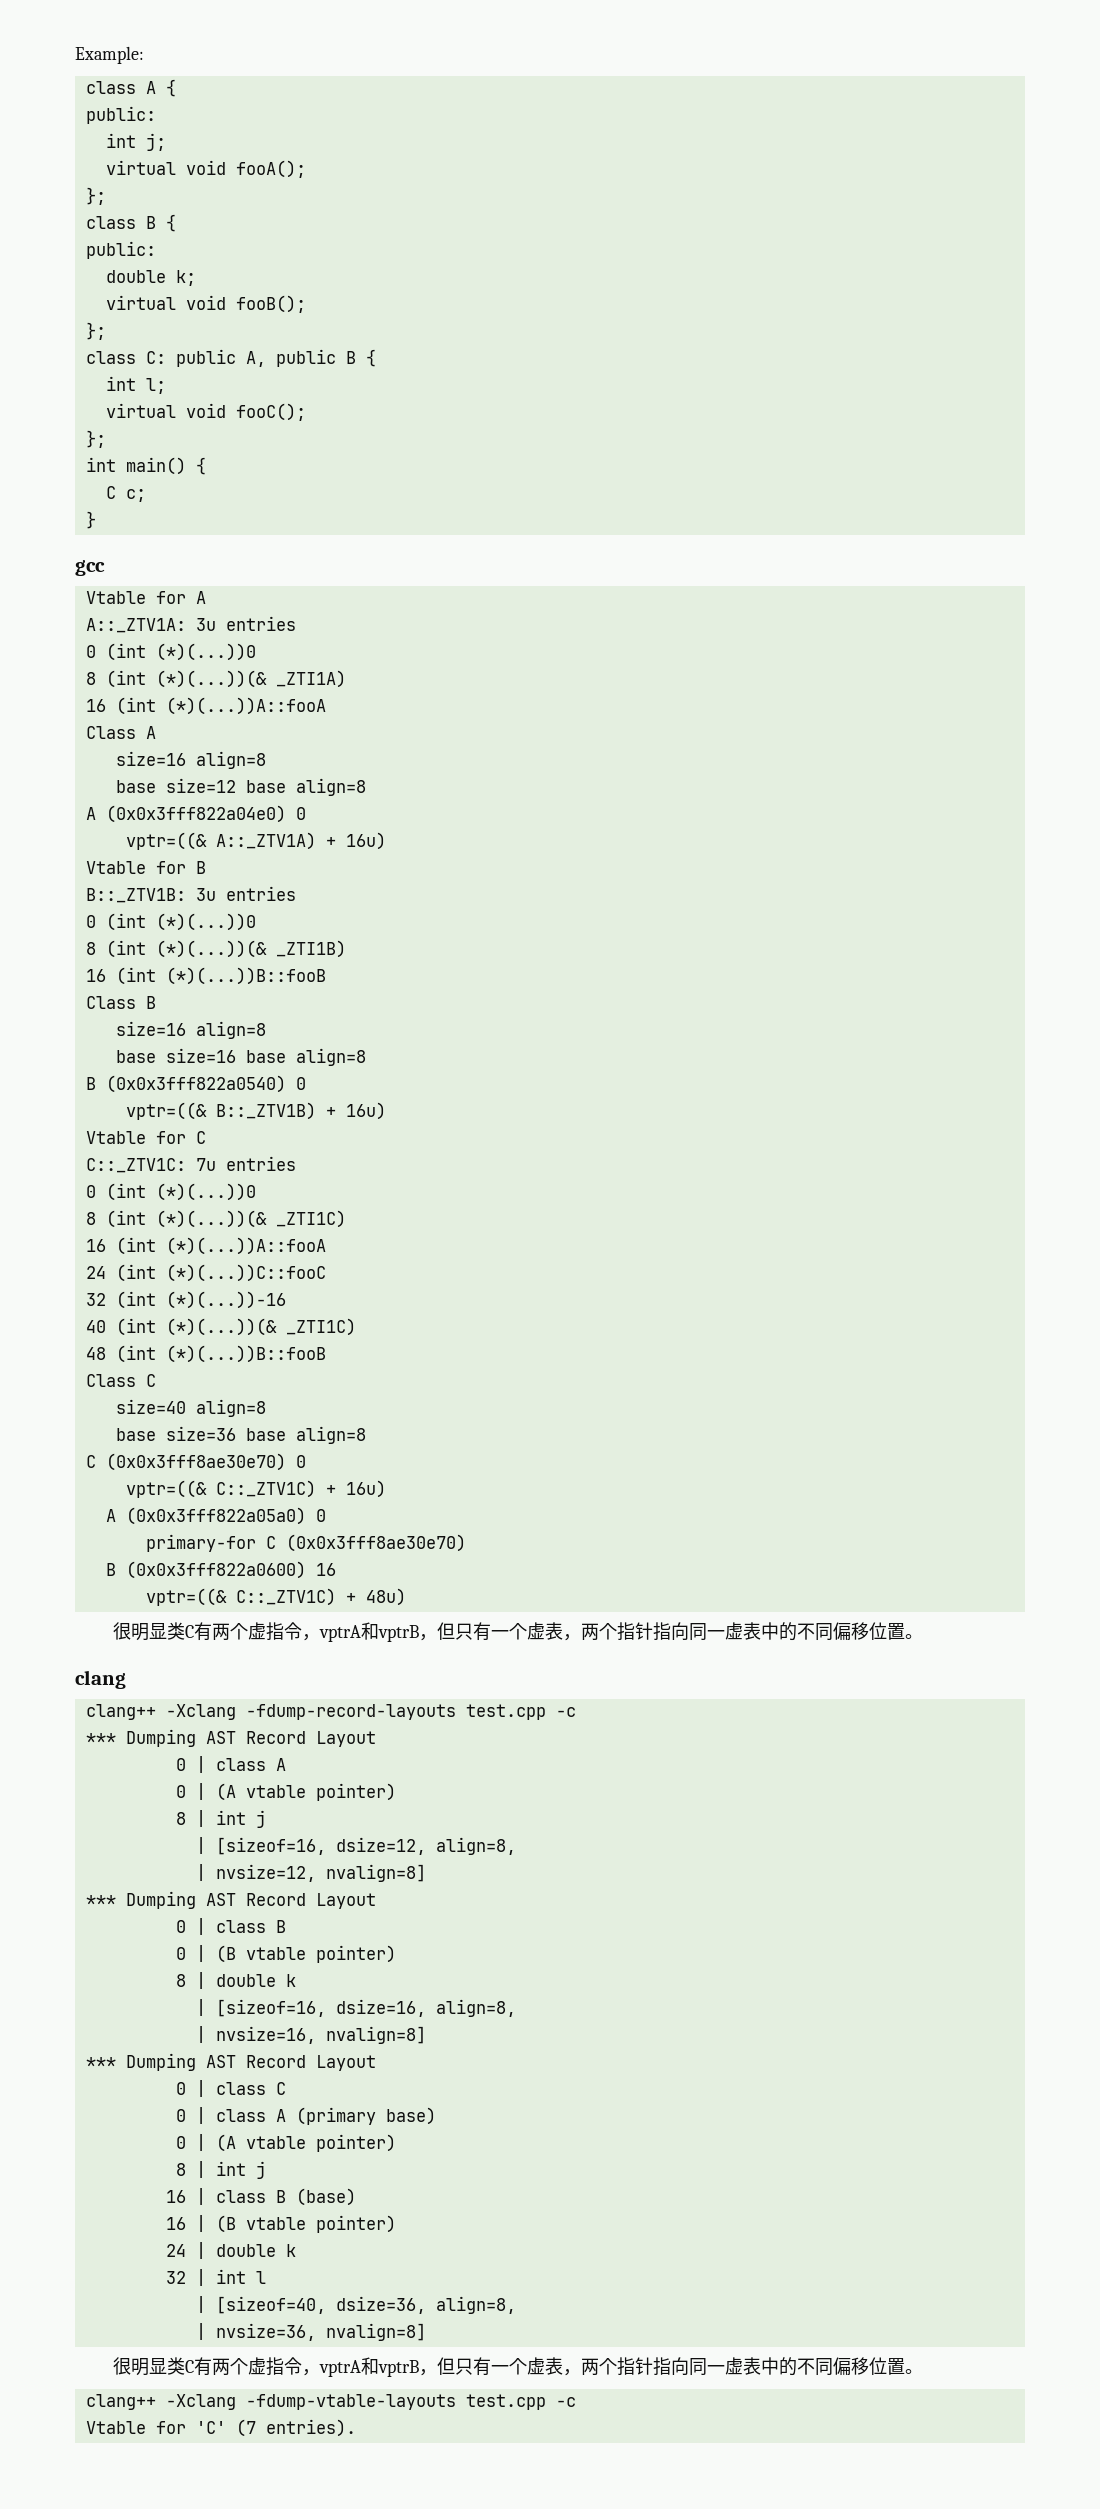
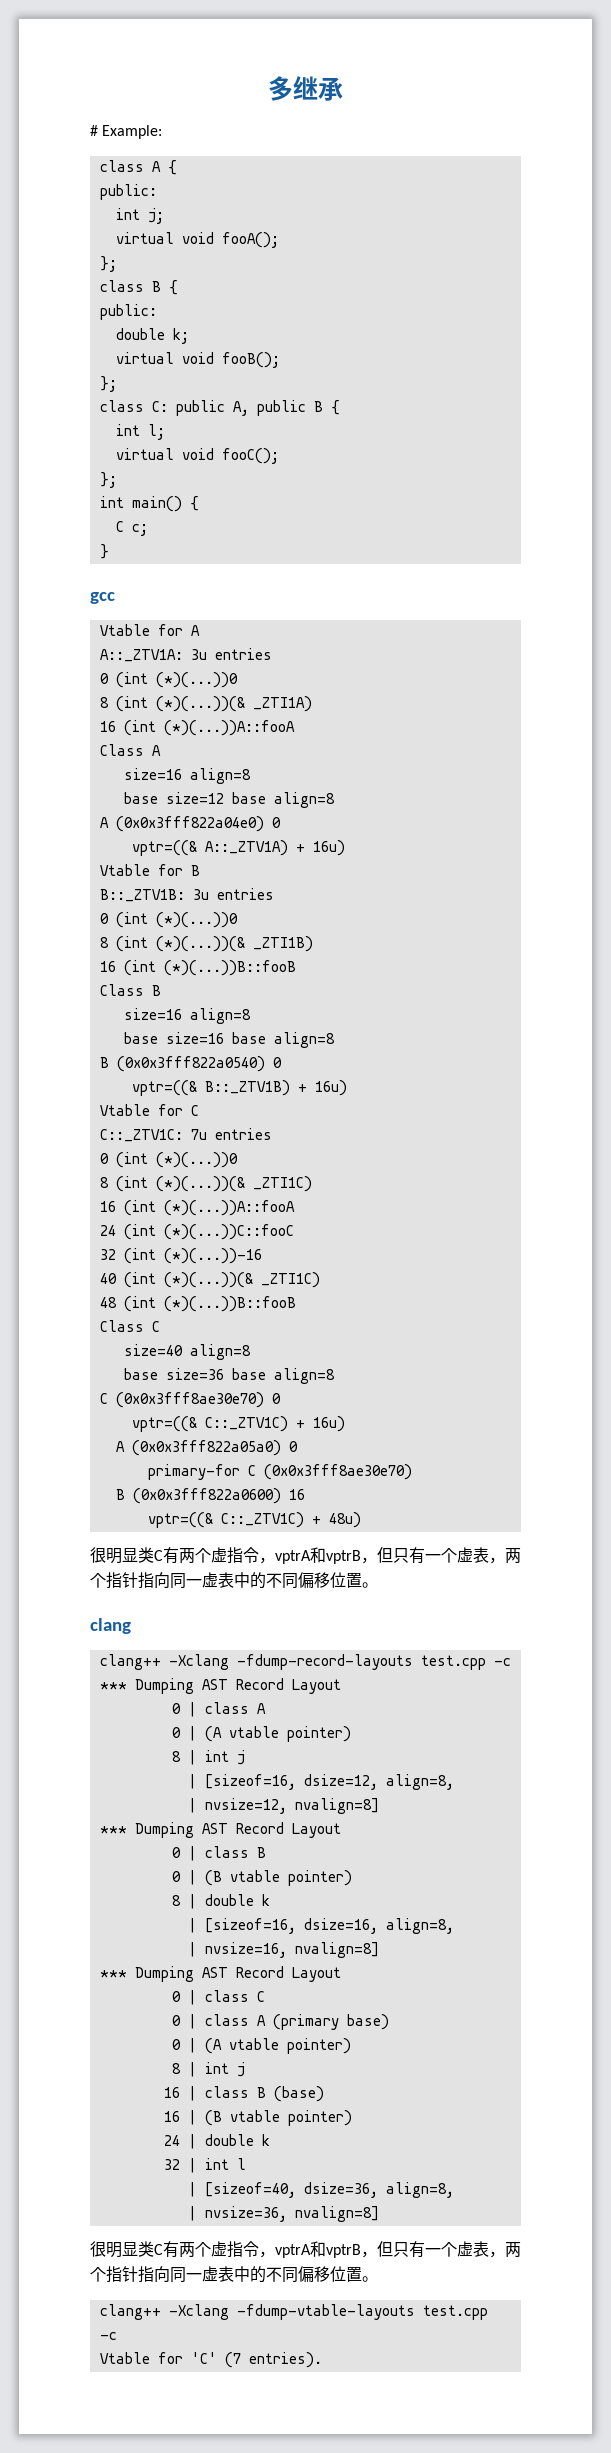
(75, 55) none -> [268,76,343,101] [90,125,98,136] 多继承 // #

